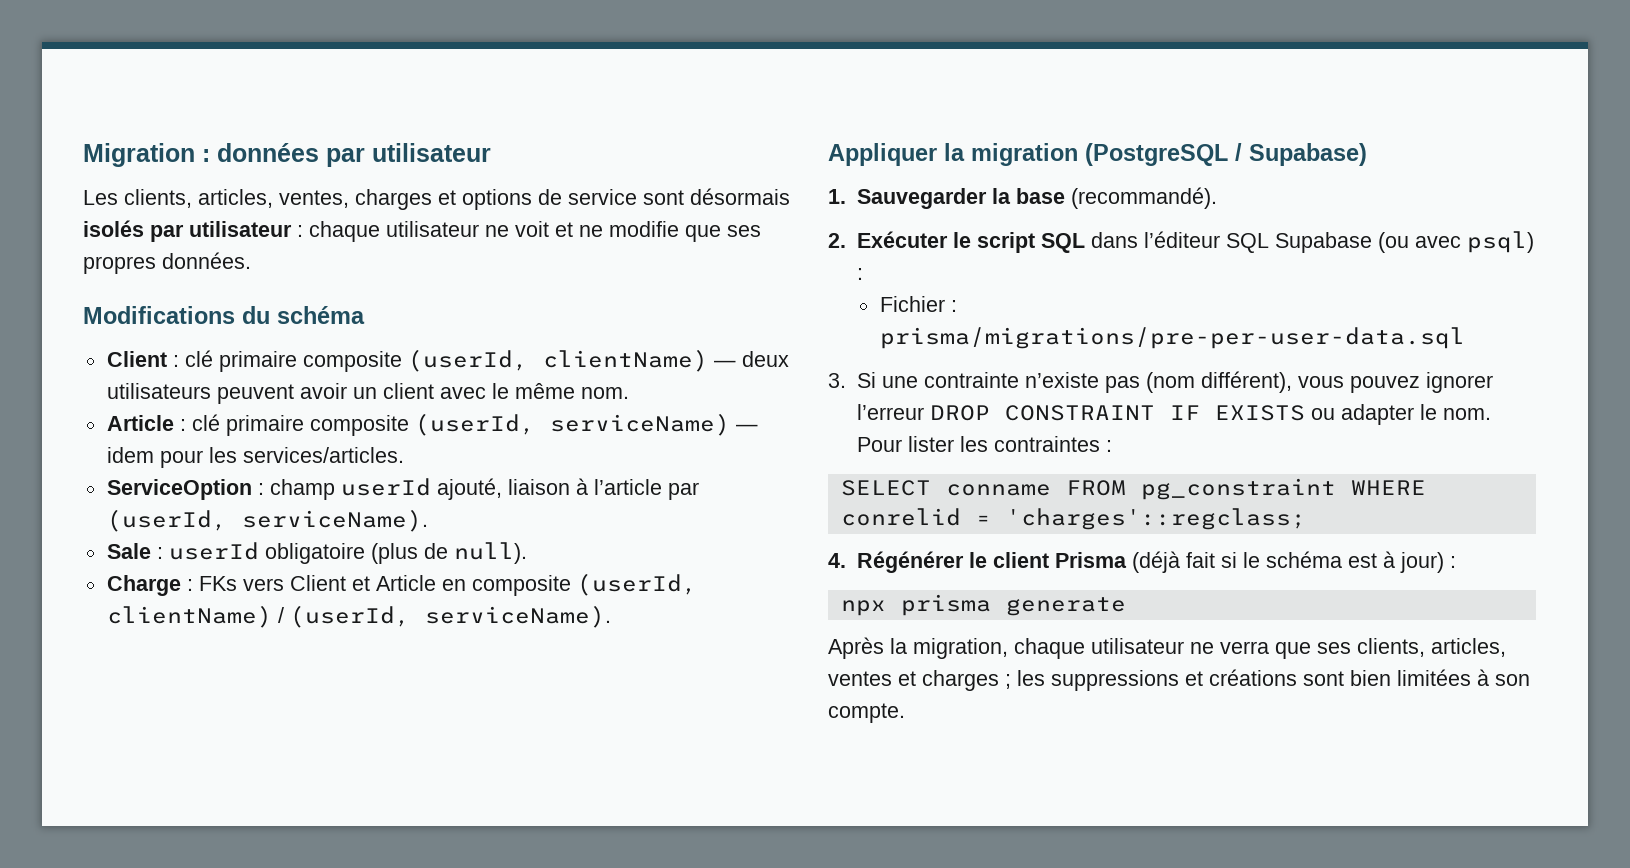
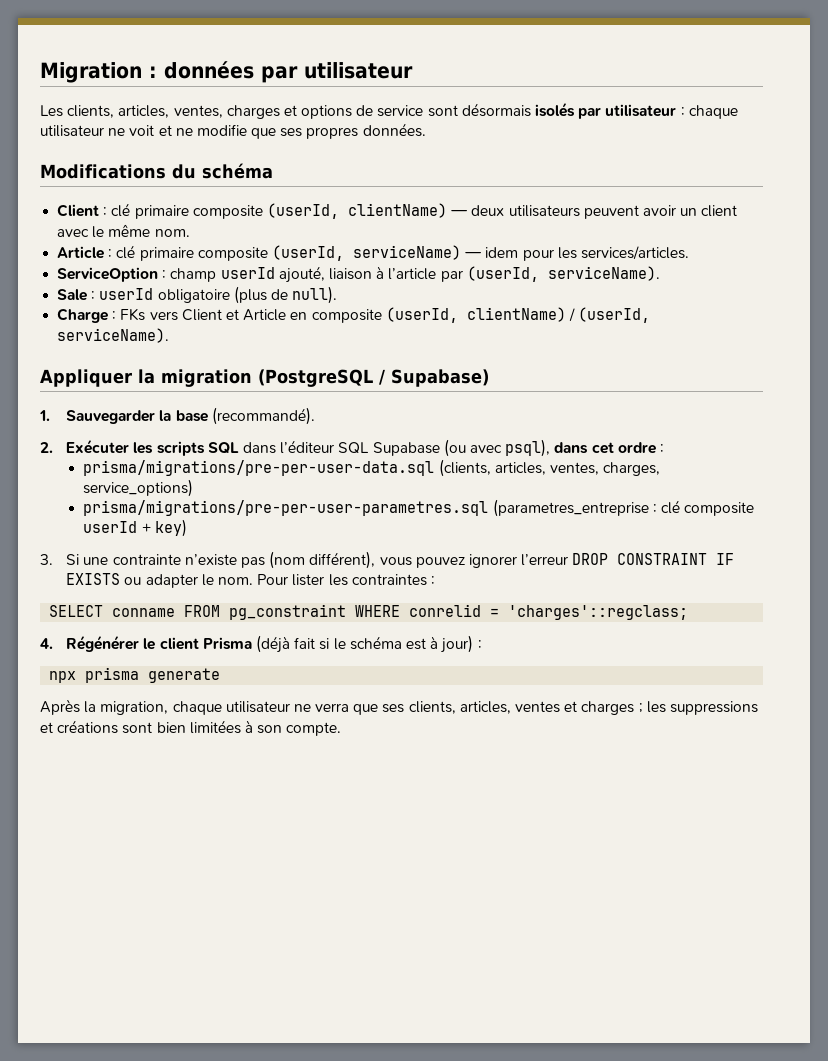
[952,232,1035,253] le script -> [133,441,205,456] les scripts
[1466,231,1534,253] [856,268,863,280] [879,296,957,312] [879,327,1465,349] psql) : // Fichier : prisma/migrations/pre-per-user-data.sql -> [505,439,664,457] [83,459,661,477] [83,479,194,497] [83,499,755,517] [83,519,187,537] psql), dans cet ordre : // prisma/migrations/pre-per-user-data.sql (clients, articles, ventes, charges, service_options) // prisma/migrations/pre-per-user-parametres.sql (parametres_entreprise : clé composite userId + key)

